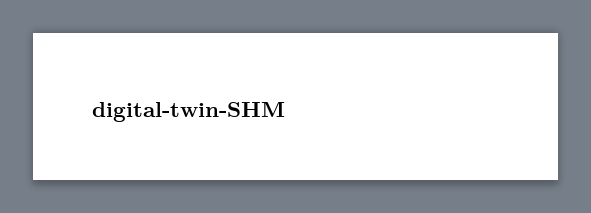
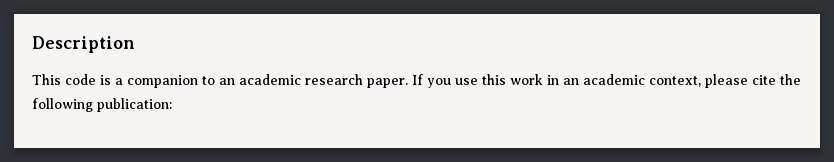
[92,102,285,122] digital-twin-SHM -> [32,36,135,53] [32,74,801,88] [32,98,172,112] Description // This code is a companion to an academic research paper. If you use this work in an academic context, please cite the following publication:

